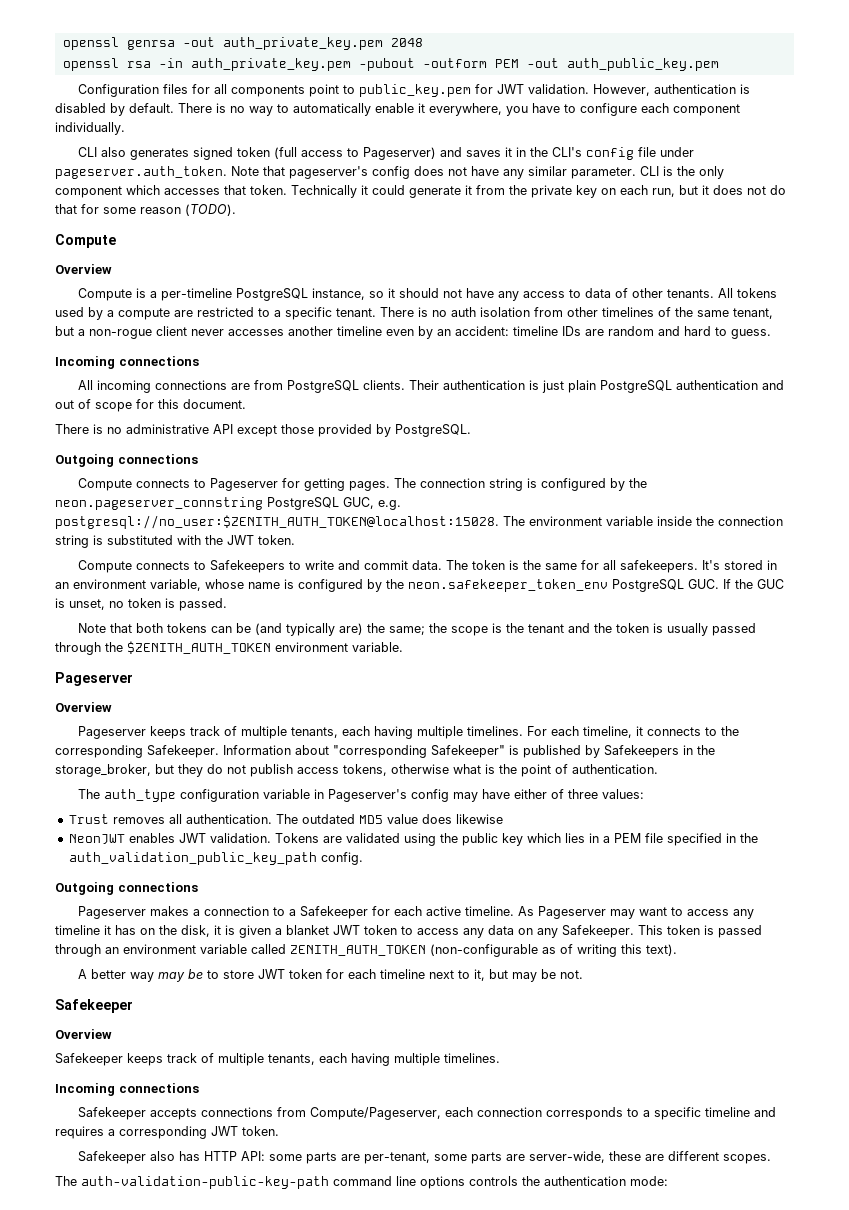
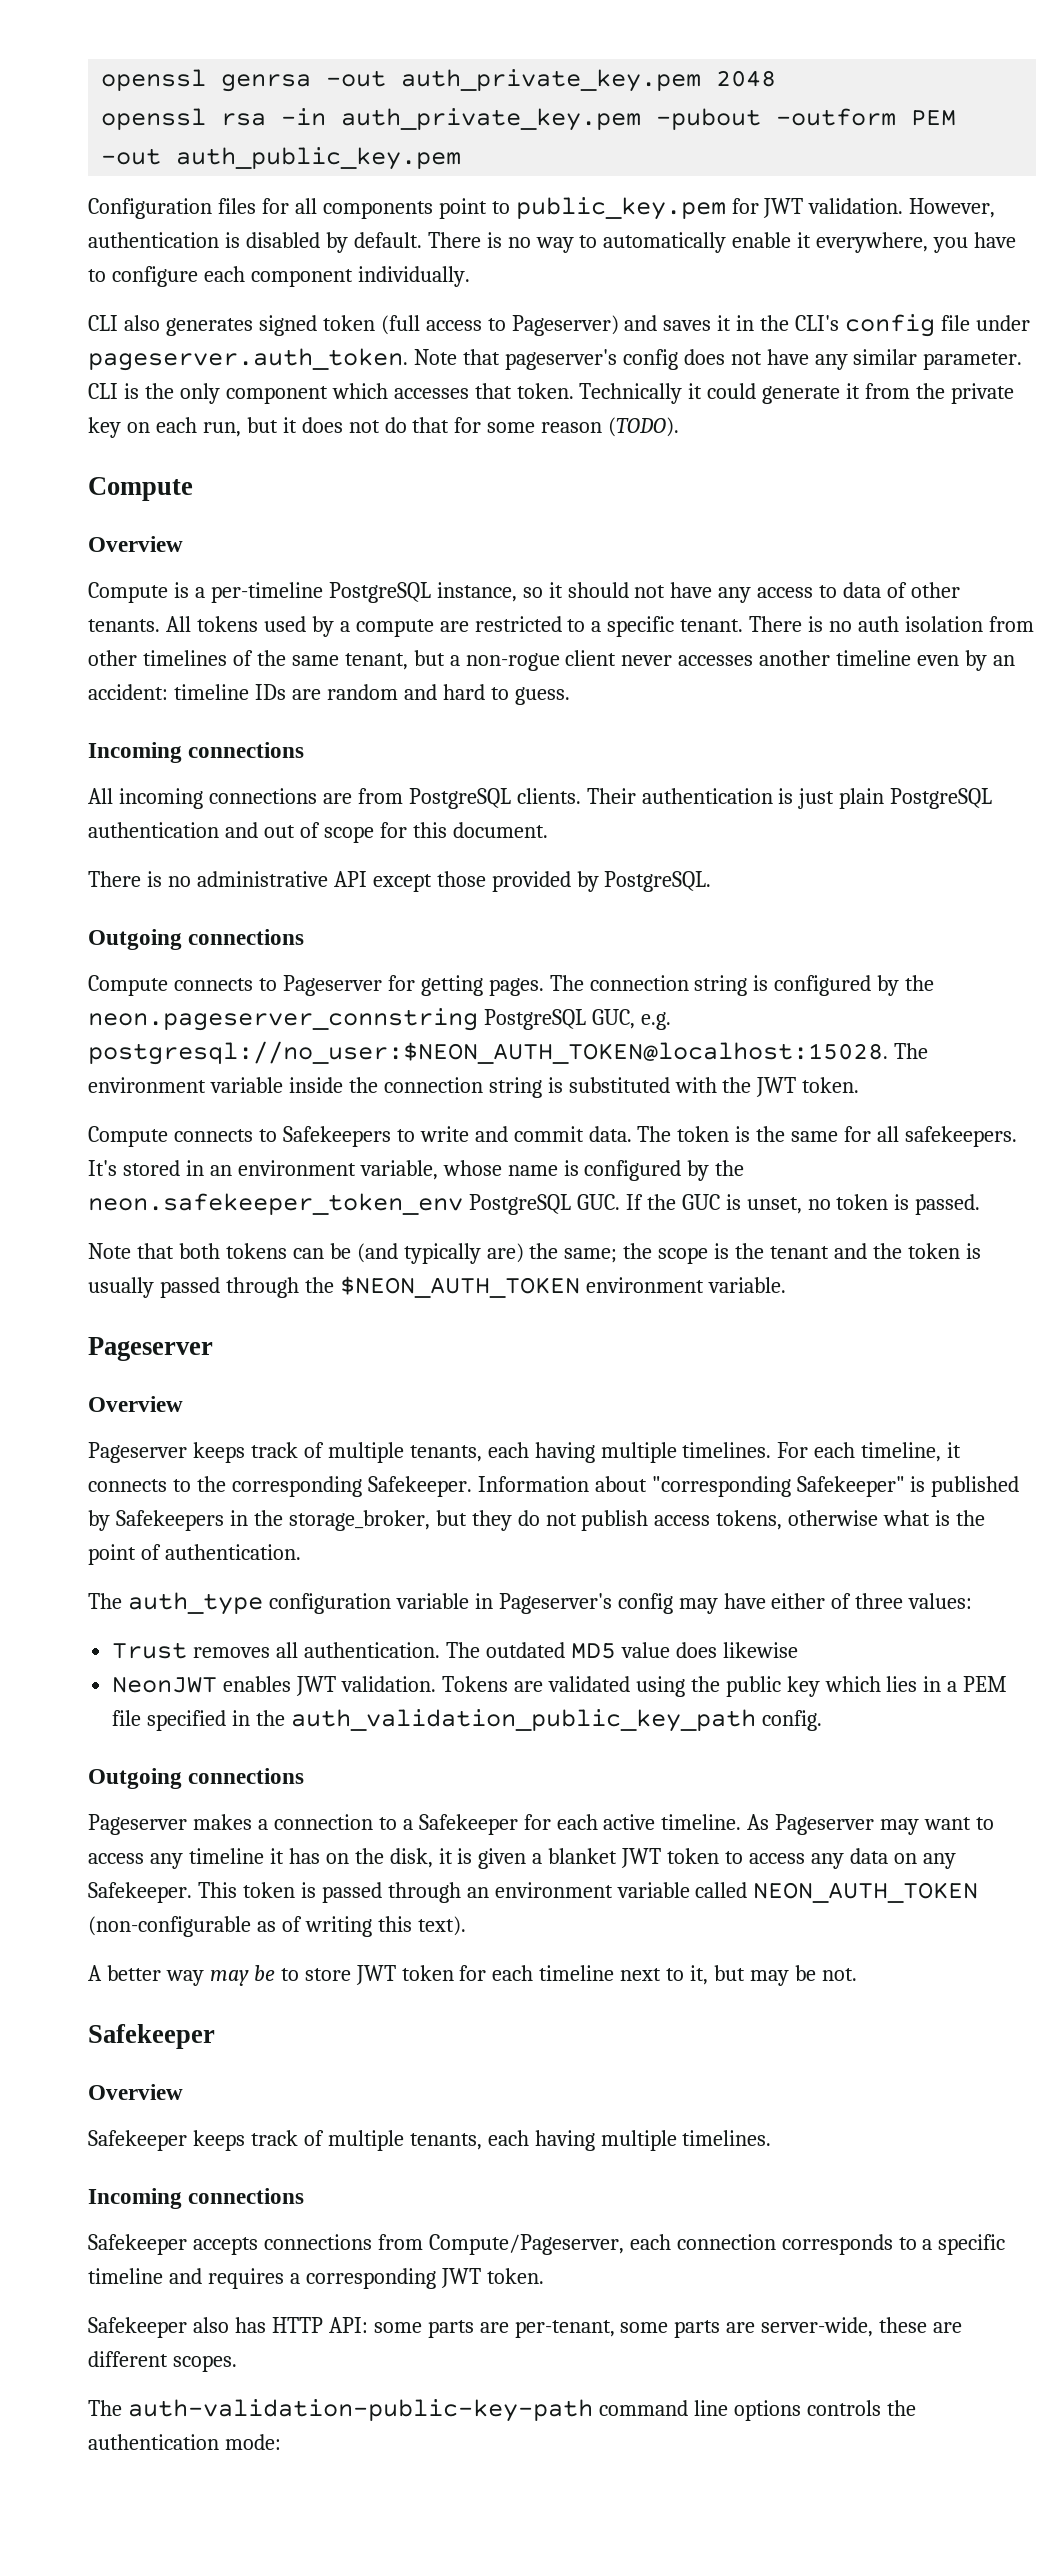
[55,515,499,529] postgresql://no_user:$ZENITH_AUTH_TOKEN@localhost:15028. -> [88,1041,888,1065] postgresql://no_user:$NEON_AUTH_TOKEN@localhost:15028.
[127,641,271,654] $ZENITH_AUTH_TOKEN -> [339,1276,580,1298] $NEON_AUTH_TOKEN
[290,945,426,956] ZENITH_AUTH_TOKEN -> [753,1882,979,1903] NEON_AUTH_TOKEN

